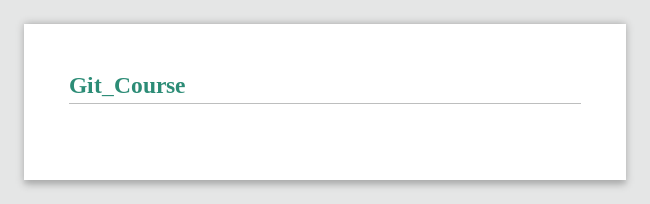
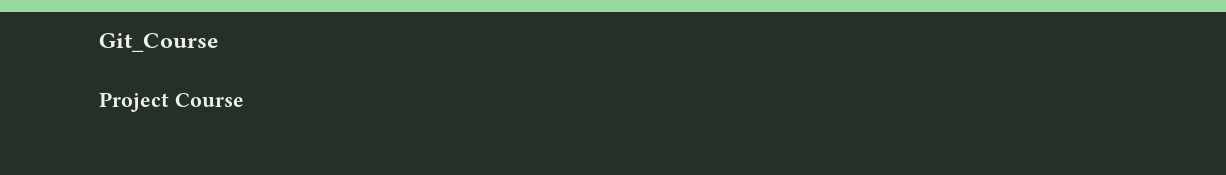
(185, 87) none -> [99,92,244,112] // Project Course

